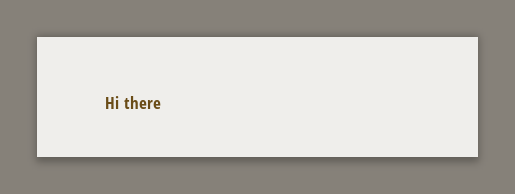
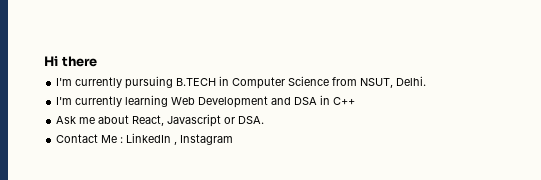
(161, 102) none -> [56,76,427,89] [56,95,356,108] [56,114,265,127] [56,133,234,145] // I'm currently pursuing B.TECH in Computer Science from NSUT, Delhi. // I'm currently learning Web Development and DSA in C++ // Ask me about React, Javascript or DSA. // Contact Me : LinkedIn , Instagram

